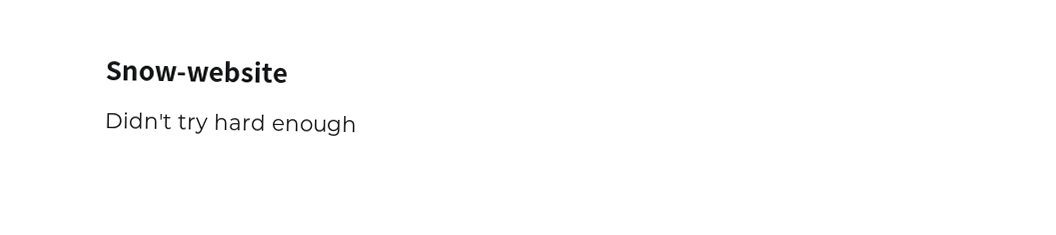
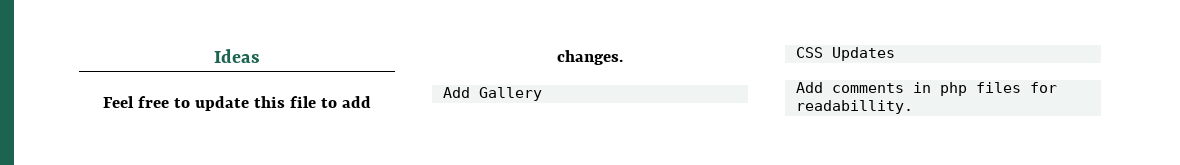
[105,58,288,84] [104,112,357,137] Snow-website // Didn't try hard enough -> [214,49,260,63] [103,96,371,111] [557,50,623,65] [443,87,543,101] [796,47,896,61] [796,82,1058,96] [796,100,914,114] Ideas // Feel free to update this file to add changes. // Add Gallery // CSS Updates // Add comments in php files for readabillity.

